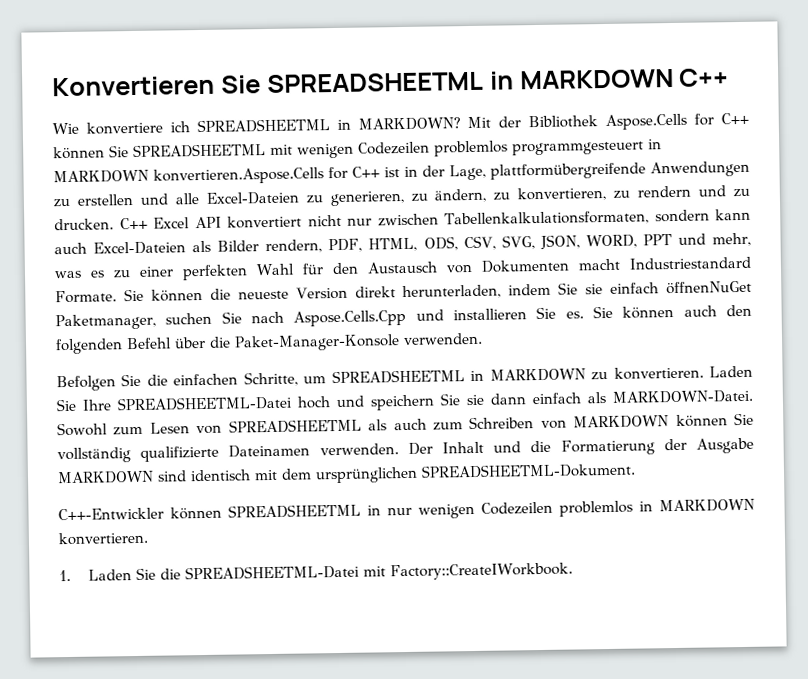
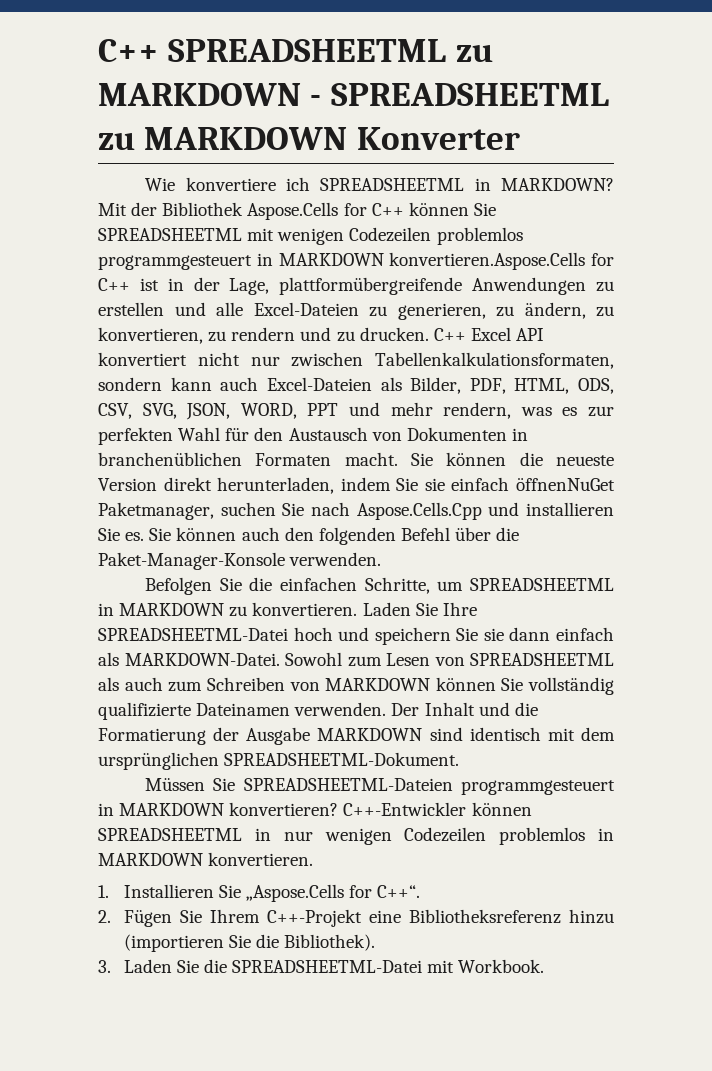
[52,68,730,97] Konvertieren Sie SPREADSHEETML in MARKDOWN C++ -> [98,39,493,62] [98,83,609,106] [98,127,520,150] C++ SPREADSHEETML zu MARKDOWN - SPREADSHEETML zu MARKDOWN Konverter
[217,239,323,254] Bilder rendern, -> [410,377,462,394] Bilder,
[712,232,752,247] [54,266,175,279] mehr, was es zu einer -> [390,402,615,419] mehr rendern, was es zur
[577,256,751,271] [55,290,117,304] macht Industriestandard Formate. -> [511,428,528,441] [98,452,398,466] in branchenüblichen Formaten macht.
(636, 470) none -> [145,778,615,795] [98,802,339,816] Müssen Sie SPREADSHEETML-Dateien programmgesteuert in MARKDOWN konvertieren?
(71, 575) none -> [123,884,421,902] [98,909,614,927] [123,934,375,952] [98,960,111,973] Installieren Sie „Aspose.Cells for C++“. // 2. Fügen Sie Ihrem C++-Projekt eine Bibliotheksreferenz hinzu (importieren Sie die Bibliothek). // 3.
[389,562,573,581] Factory::CreateIWorkbook. -> [458,959,545,973] Workbook.

